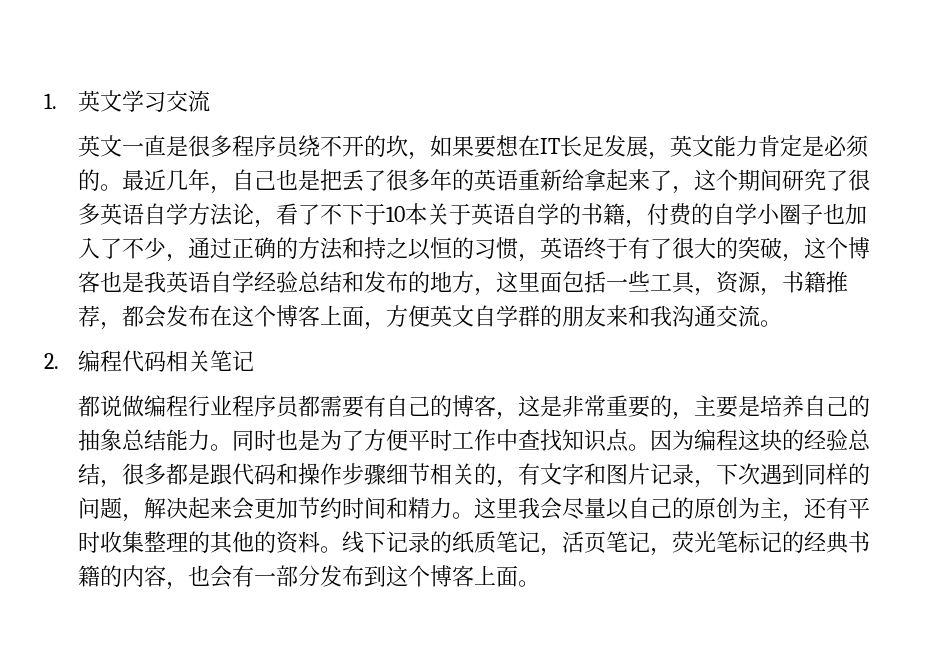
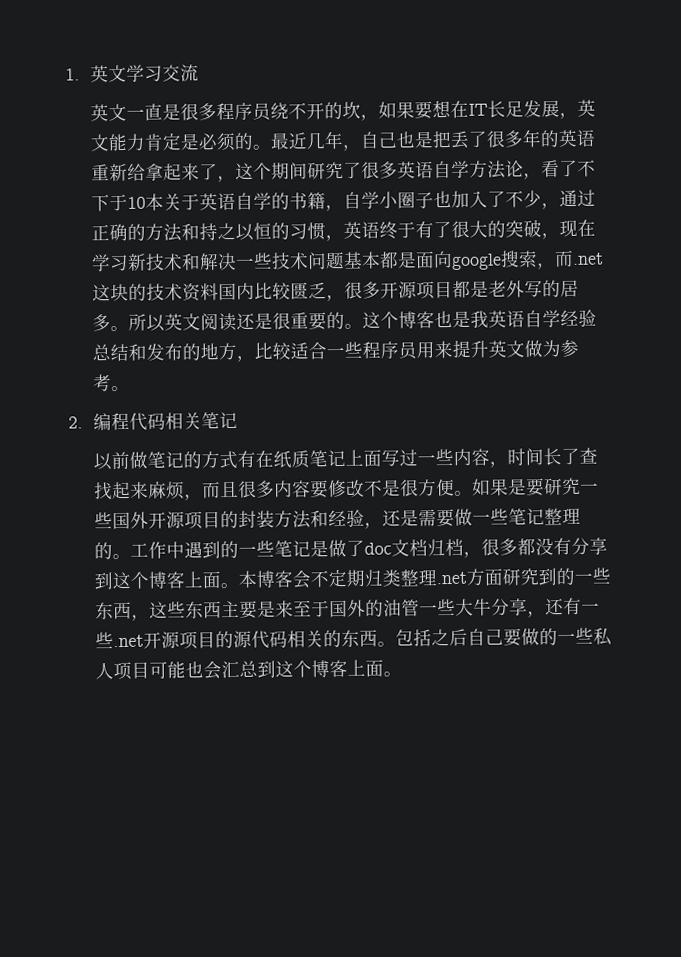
[646,203,713,226] 付费的 -> (345, 208) none
(804, 258) none -> [559,219,597,237] [91,249,605,272] [92,279,580,302] [92,311,364,332] 现在学习新技术和解决一些技术问题基本都是面向google搜索，而.net这块的技术资料国内比较匮乏，很多开源项目都是老外写的居多。所以英文阅读还是很重要的。
[495,271,848,296] [77,305,760,330] 这里面包括一些工具，资源，书籍推荐，都会发布在这个博客上面，方便英文自学群的朋友来和我沟通交流 -> [254,339,580,360] [93,374,113,392] 比较适合一些程序员用来提升英文做为参考
[77,395,870,420] [77,429,871,452] [77,463,870,488] [77,497,870,522] [77,531,870,556] [77,565,364,590] 都说做编程行业程序员都需要有自己的博客，这是非常重要的，主要是培养自己的抽象总结能力。同时也是为了方便平时工作中查找知识点。因为编程这块的经验总结，很多都是跟代码和操作步骤细节相关的，有文字和图片记录，下次遇到同样的问题，解决起来会更加节约时间和精力。这里我会尽量以自己的原创为主，还有平时收集整理的其他的资料。线下记录的纸质笔记，活页笔记，荧光笔标记的经典书籍的内容，也会有一部分发布 -> [93,447,599,471] [94,477,600,501] [94,507,582,530] [94,537,609,560] [94,567,612,590] [95,597,601,621] [95,627,613,650] [95,660,259,681] 以前做笔记的方式有在纸质笔记上面写过一些内容，时间长了查找起来麻烦，而且很多内容要修改不是很方便。如果是要研究一些国外开源项目的封装方法和经验，还是需要做一些笔记整理的。工作中遇到的一些笔记是做了doc文档归档，很多都没有分享到这个博客上面。本博客会不定期归类整理.net方面研究到的一些东西，这些东西主要是来至于国外的油管一些大牛分享，还有一些.net开源项目的源代码相关的东西。包括之后自己要做的一些私人项目可能也会汇总

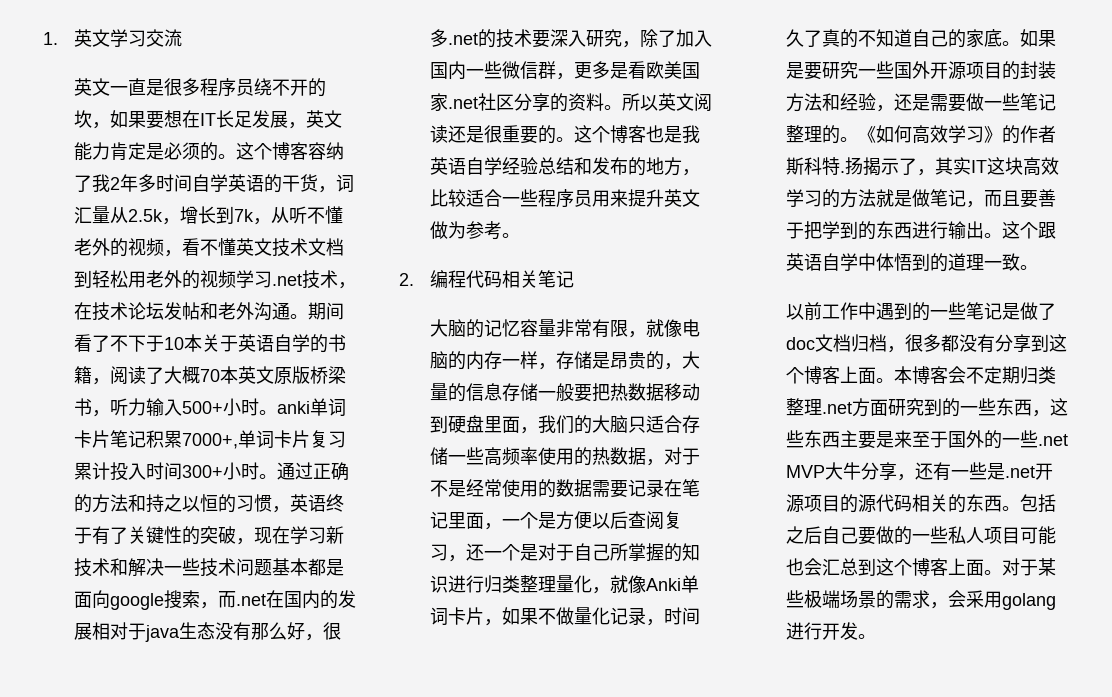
[270,129,596,151] [91,160,543,183] 最近几年，自己也是把丢了很多年的英语重新给拿起来了，这个期间研究了很多英语自学方法论， -> [236,142,345,160] [74,174,355,193] [74,206,344,225] [74,238,345,257] [74,270,357,289] [74,302,345,321] 这个博客容纳了我2年多时间自学英语的干货，词汇量从2.5k，增长到7k，从听不懂老外的视频，看不懂英文技术文档到轻松用老外的视频学习.net技术，在技术论坛发帖和老外沟通。期间
[343,190,561,210] 自学小圈子也加入了不少， -> [110,366,347,384] [74,398,347,417] [74,430,347,449] [74,462,278,481] 阅读了大概70本英文原版桥梁书，听力输入500+小时。anki单词卡片笔记积累7000+,单词卡片复习累计投入时间300+小时。
[451,220,489,238] 很大 -> [128,526,183,544] 关键性
[92,279,580,302] [92,314,112,332] 这块的技术资料国内比较匮乏，很多开源项目都是老外写的居多 -> [266,590,357,609] [74,622,342,642] [430,29,713,48] [430,61,701,80] [430,93,605,112] 在国内的发展相对于java生态没有那么好，很多.net的技术要深入研究，除了加入国内一些微信群，更多是看欧美国家.net社区分享的资料
[93,447,599,471] [94,478,456,501] 以前做笔记的方式有在纸质笔记上面写过一些内容，时间长了查找起来麻烦，而且很多内容要修改不是很方便 -> [430,319,701,338] [430,351,701,370] [430,383,701,402] [430,415,701,434] [430,447,701,466] [430,479,701,498] [430,511,683,530] [430,543,701,562] [430,575,700,594] [430,607,701,626] [786,29,1003,48] 大脑的记忆容量非常有限，就像电脑的内存一样，存储是昂贵的，大量的信息存储一般要把热数据移动到硬盘里面，我们的大脑只适合存储一些高频率使用的热数据，对于不是经常使用的数据需要记录在笔记里面，一个是方便以后查阅复习，还一个是对于自己所掌握的知识进行归类整理量化，就像Anki单词卡片，如果不做量化记录，时间久了真的不知道自己的家底
(132, 556) none -> [858,125,1057,144] [786,157,1060,176] [786,189,1057,208] [786,221,1057,240] [786,253,1039,272] [786,302,823,320] 《如何高效学习》的作者斯科特.扬揭示了，其实IT这块高效学习的方法就是做笔记，而且要善于把学到的东西进行输出。这个跟英语自学中体悟到的道理一致。 // 以前
[383,598,457,617] 油管一些 -> [1002,430,1069,448] [786,465,826,478] 一些.net MVP
(115, 640) none -> [987,463,1006,480] 是
(403, 674) none -> [1002,558,1057,576] [786,590,1057,610] [786,622,877,640] 对于某些极端场景的需求，会采用golang进行开发。

